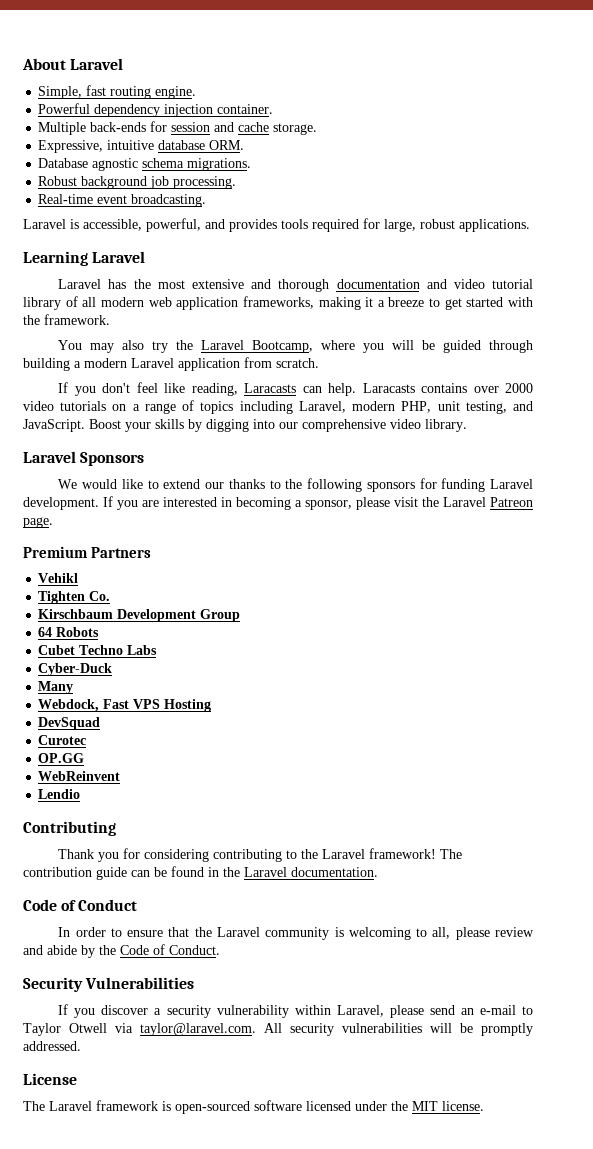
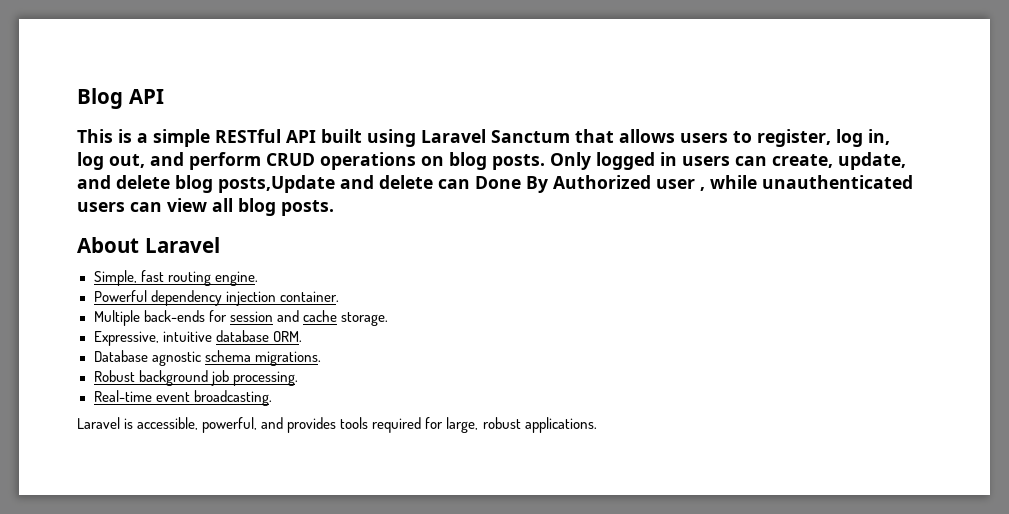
(22, 64) none -> [77,88,164,109] [77,129,890,147] [77,152,906,170] [77,175,913,193] [77,198,334,216] Blog API // This is a simple RESTful API built using Laravel Sanctum that allows users to register, log in, log out, and perform CRUD operations on blog posts. Only logged in users can create, update, and delete blog posts,Update and delete can Done By Authorized user , while unauthenticated users can view all blog posts. //
[23,251,146,266] [58,279,533,292] [23,296,534,310] [23,314,110,325] [58,340,533,353] [23,357,319,371] [58,382,533,396] [23,400,533,414] [23,419,467,432] [23,451,145,466] [58,478,533,492] [23,496,533,510] [23,517,53,528] [23,546,151,558] [38,573,79,583] [38,591,111,604] [38,609,241,622] [38,627,100,637] [38,645,158,655] [38,663,113,676] [38,681,74,694] [38,699,212,712] [38,717,101,730] [38,735,87,745] [38,753,85,763] [38,771,121,781] [38,789,81,799] [23,821,116,836] [58,848,463,862] [23,866,378,880] [23,899,138,911] [58,927,534,940] [23,944,220,958] [23,977,195,992] [58,1004,534,1018] [23,1023,533,1036] [23,1041,81,1051] [23,1073,77,1085] [23,1100,484,1114] // Learning Laravel // Laravel has the most extensive and thorough documentation and video tutorial library of all modern web application frameworks, making it a breeze to get started with the framework. // You may also try the Laravel Bootcamp, where you will be guided through building a modern Laravel application from scratch. // If you don't feel like reading, Laracasts can help. Laracasts contains over 2000 video tutorials on a range of topics including Laravel, modern PHP, unit testing, and JavaScript. Boost your skills by digging into our comprehensive video library. // Laravel Sponsors // We would like to extend our thanks to the following sponsors for funding Laravel development. If you are interested in becoming a sponsor, please visit the Laravel Patreon page. // Premium Partners // Vehikl // Tighten Co. // Kirschbaum Development Group // 64 Robots // Cubet Techno Labs // Cyber-Duck // Many // Webdock, Fast VPS Hosting // DevSquad // Curotec // OP.GG // WebReinvent // Lendio // Contributing // Thank you for considering contributing to the Laravel framework! The contribution guide can be found in the Laravel documentation. // Code of Conduct // In order to ensure that the Laravel community is welcoming to all, please review and abide by the Code of Conduct. // Security Vulnerabilities // If you discover a security vulnerability within Laravel, please send an e-mail to Taylor Otwell via taylor@laravel.com. All security vulnerabilities will be promptly addressed. // License // The Laravel framework is open-sourced software licensed under the MIT license. -> (597, 425) none

